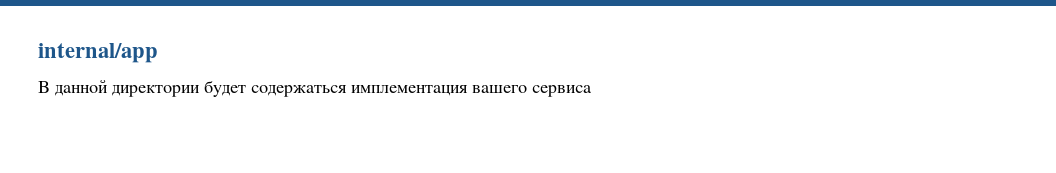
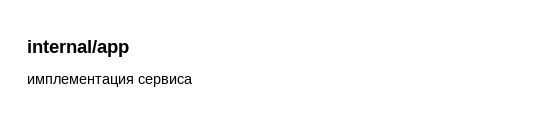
[38,80,527,97] В данной директории будет содержаться имплементация вашего -> [27,76,134,87] имплементация

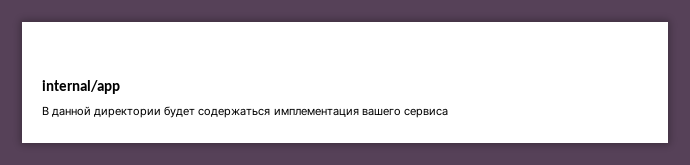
[27,76,134,87] имплементация -> [42,106,401,118] В данной директории будет содержаться имплементация вашего

